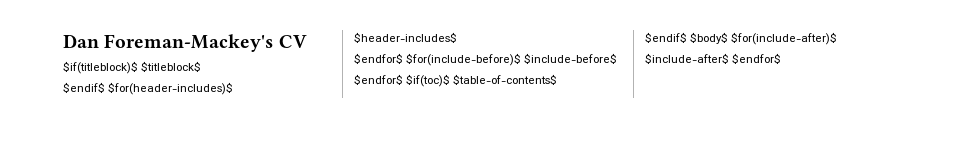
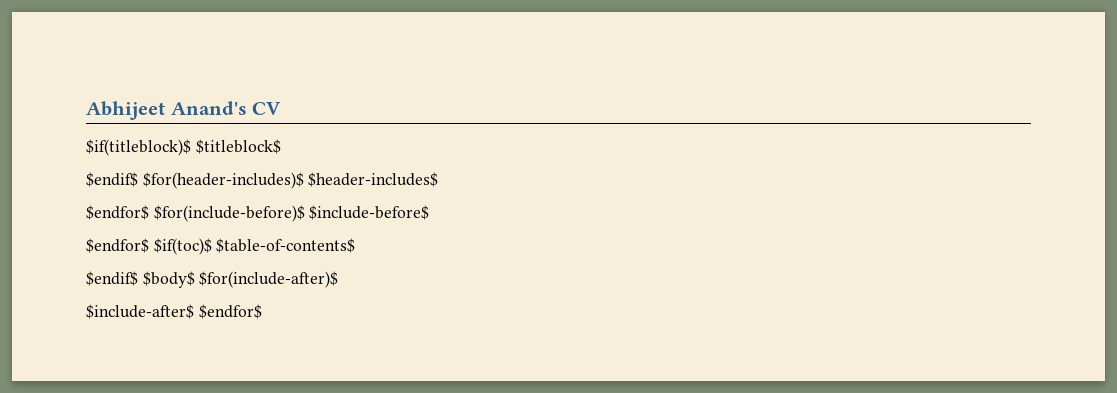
[63,34,274,52] Dan Foreman-Mackey's -> [86,101,247,120] Abhijeet Anand's

